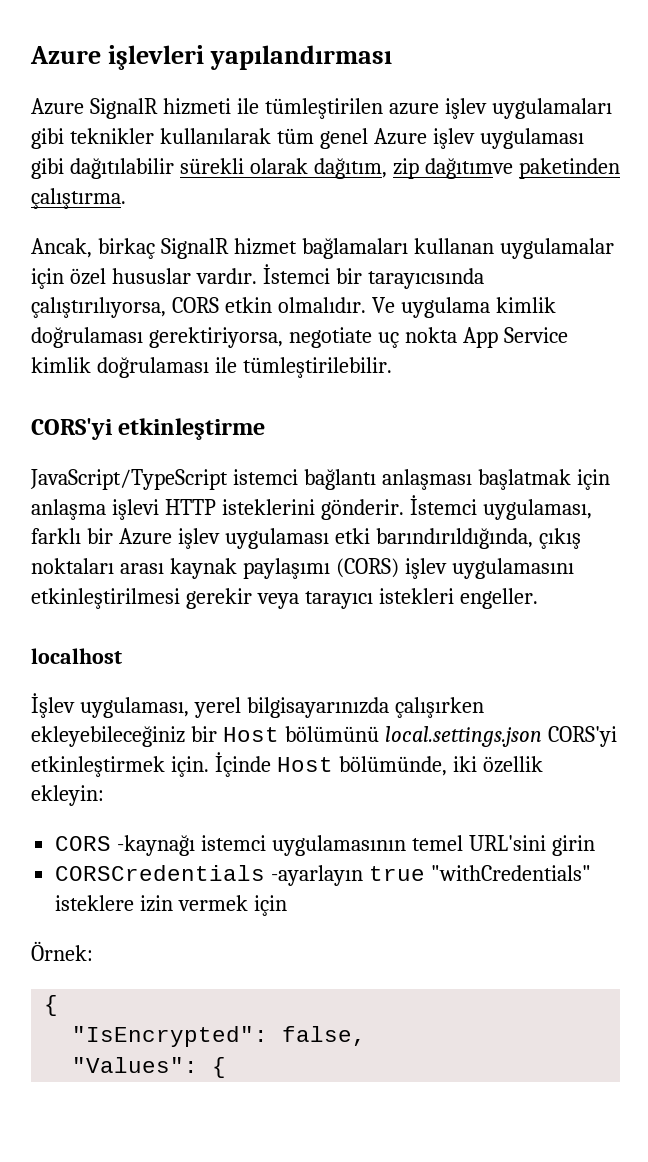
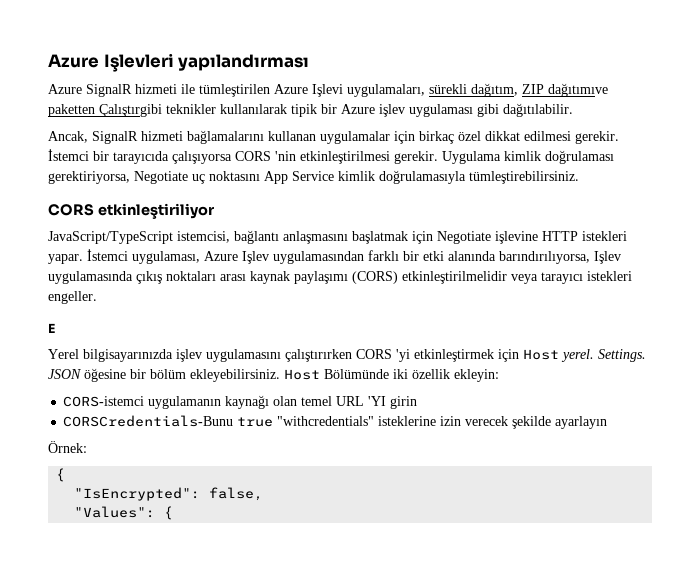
[30,45,204,70] Azure işlevleri -> [48,53,174,72] Azure Işlevleri
[388,98,612,119] [31,128,584,149] [31,158,620,179] [31,188,126,209] [31,238,614,259] [31,264,484,289] [31,297,556,318] [31,327,568,348] [31,357,392,378] [31,418,266,440] [30,469,610,490] [31,495,592,520] [31,528,533,549] azure işlev uygulamaları gibi teknikler kullanılarak tüm genel Azure işlev uygulaması gibi dağıtılabilir sürekli olarak dağıtım, zip dağıtımve paketinden çalıştırma. // Ancak, birkaç SignalR hizmet bağlamaları kullanan uygulamalar için özel hususlar vardır. İstemci bir tarayıcısında çalıştırılıyorsa, CORS etkin olmalıdır. Ve uygulama kimlik doğrulaması gerektiriyorsa, negotiate uç nokta App Service kimlik doğrulaması ile tümleştirilebilir. // CORS'yi etkinleştirme // JavaScript/TypeScript istemci bağlantı anlaşması başlatmak için anlaşma işlevi HTTP isteklerini gönderir. İstemci uygulaması, farklı bir Azure işlev uygulaması etki barındırıldığında, -> [274,83,608,97] [48,103,573,117] [48,130,619,144] [48,149,614,164] [48,170,579,184] [48,203,214,219] [48,230,627,244] [48,249,621,264] [48,271,133,284] Azure Işlevi uygulamaları, sürekli dağıtım, ZIP dağıtımıve paketten Çalıştırgibi teknikler kullanılarak tipik bir Azure işlev uygulaması gibi dağıtılabilir. // Ancak, SignalR hizmeti bağlamalarını kullanan uygulamalar için birkaç özel dikkat edilmesi gerekir. İstemci bir tarayıcıda çalışıyorsa CORS 'nin etkinleştirilmesi gerekir. Uygulama kimlik doğrulaması gerektiriyorsa, Negotiate uç noktasını App Service kimlik doğrulamasıyla tümleştirebilirsiniz. // CORS etkinleştiriliyor // JavaScript/TypeScript istemcisi, bağlantı anlaşmasını başlatmak için Negotiate işlevine HTTP istekleri yapar. İstemci uygulaması, Azure Işlev uygulamasından farklı bir etki alanında barındırılıyorsa, Işlev uygulamasında
[404,558,574,579] [31,588,252,609] işlev uygulamasını etkinleştirilmesi gerekir -> [402,271,507,284] etkinleştirilmelidir
[31,648,122,664] [31,693,484,718] [31,726,617,747] [31,752,543,777] [31,785,104,806] [55,835,595,856] [55,865,592,886] [55,895,288,916] localhost // İşlev uygulaması, yerel bilgisayarınızda çalışırken ekleyebileceğiniz bir Host bölümünü local.settings.json CORS'yi etkinleştirmek için. İçinde Host bölümünde, iki özellik ekleyin: // CORS -kaynağı istemci uygulamasının temel URL'sini girin // CORSCredentials -ayarlayın true "withCredentials" isteklere izin vermek için -> [48,323,55,333] [48,349,646,362] [48,368,499,382] [63,395,418,409] [63,415,608,429] E // Yerel bilgisayarınızda işlev uygulamasını çalıştırırken CORS 'yi etkinleştirmek için Host yerel. Settings. JSON öğesine bir bölüm ekleyebilirsiniz. Host Bölümünde iki özellik ekleyin: // CORS-istemci uygulamanın kaynağı olan temel URL 'YI girin // CORSCredentials-Bunu true "withcredentials" isteklerine izin verecek şekilde ayarlayın

